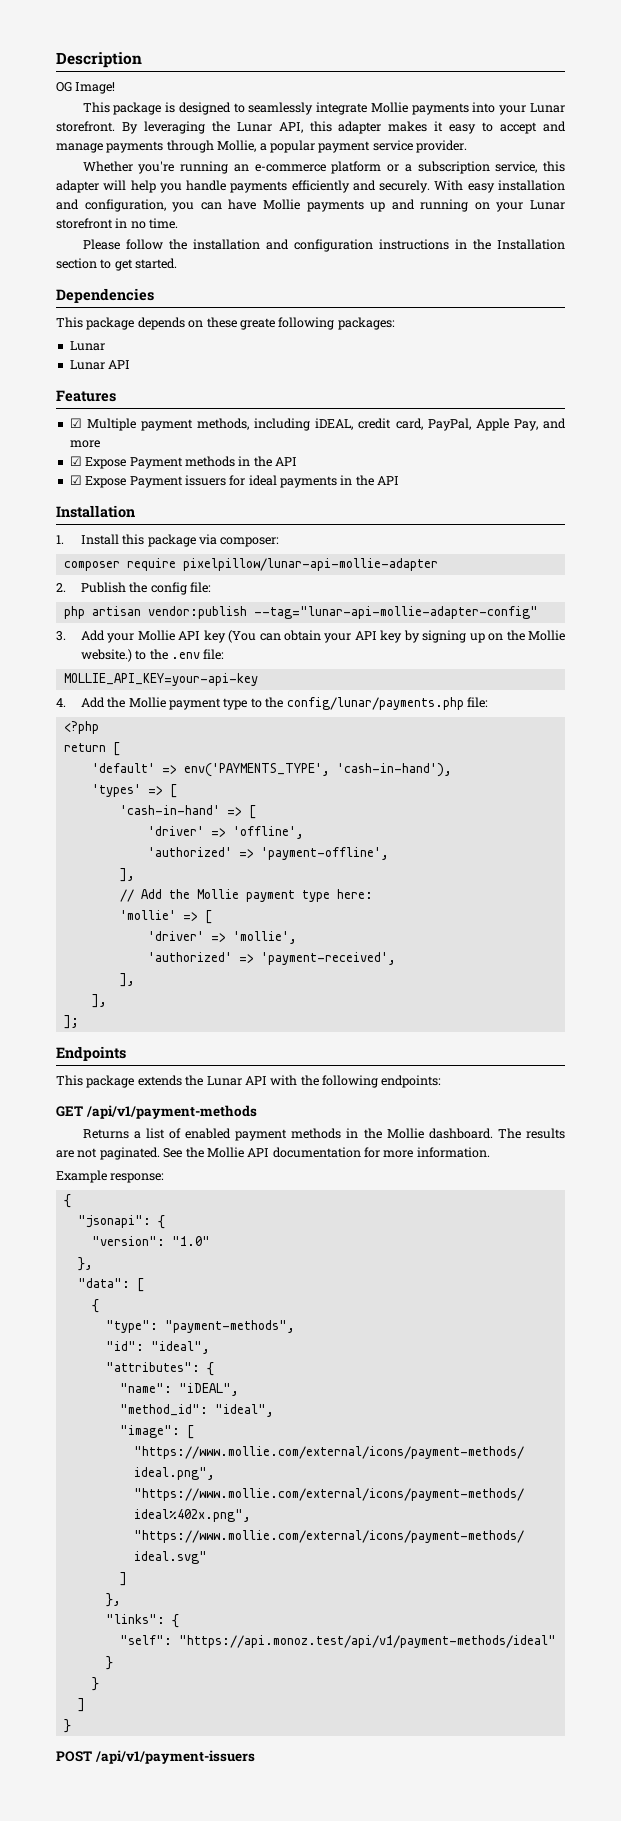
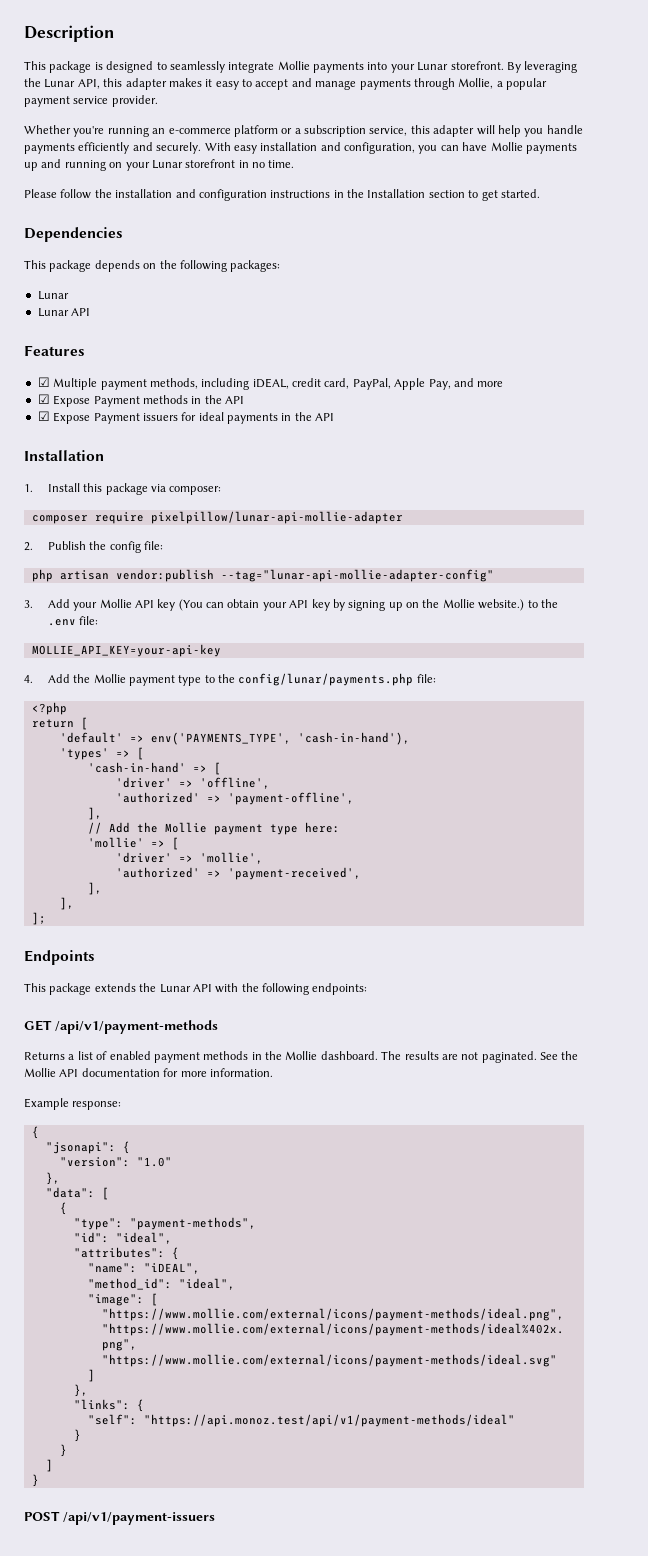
[56,82,116,94] // OG Image! -> (115, 33) none
[206,317,275,330] these greate -> [159,260,177,269] the

